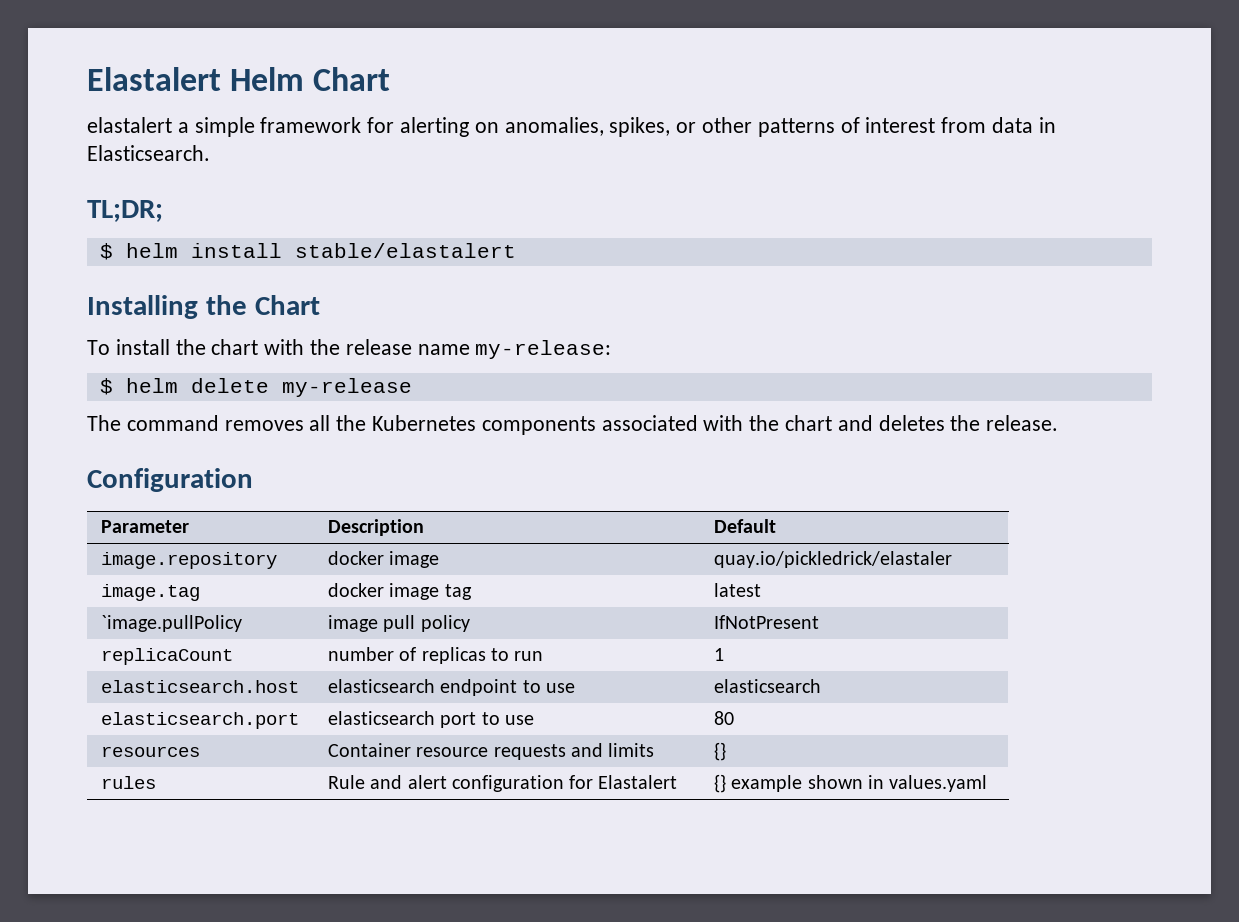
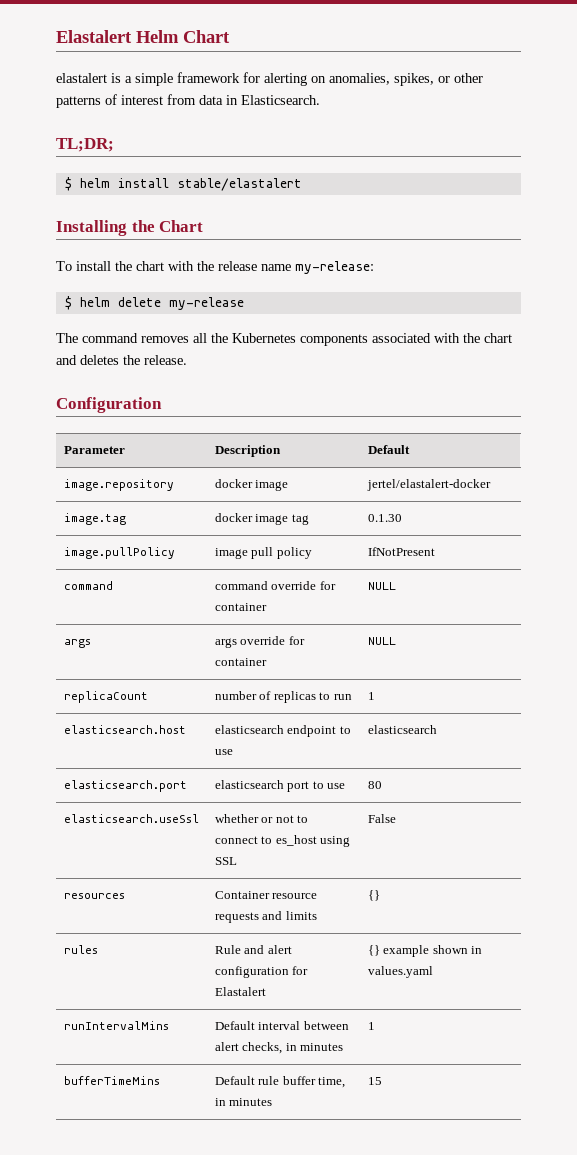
(172, 125) none -> [111,73,121,83] is
[714,551,953,568] quay.io/pickledrick/elastaler -> [366,479,491,491] jertel/elastalert-docker
[714,583,762,597] [101,615,243,632] latest // `image.pullPolicy -> [367,514,402,522] [63,547,175,559] 0.1.30 // image.pullPolicy
(820, 622) none -> [63,581,113,590] [214,581,336,590] [214,603,267,611] [367,582,396,590] [63,639,91,648] [214,636,305,648] [214,658,267,666] [367,637,396,645] // command | command override for container | NULL // args | args override for container | NULL
(735, 718) none -> [63,814,199,823] [214,814,309,823] [214,835,351,847] [214,857,237,865] [367,814,396,823] // elasticsearch.useSsl | whether or not to connect to es_host using SSL | False
(988, 783) none -> [63,1021,169,1030] [214,1021,349,1030] [214,1042,344,1054] [367,1022,375,1030] [63,1076,160,1085] [214,1076,346,1088] [214,1098,273,1106] [367,1077,382,1085] // runIntervalMins | Default interval between alert checks, in minutes | 1 // bufferTimeMins | Default rule buffer time, in minutes | 15

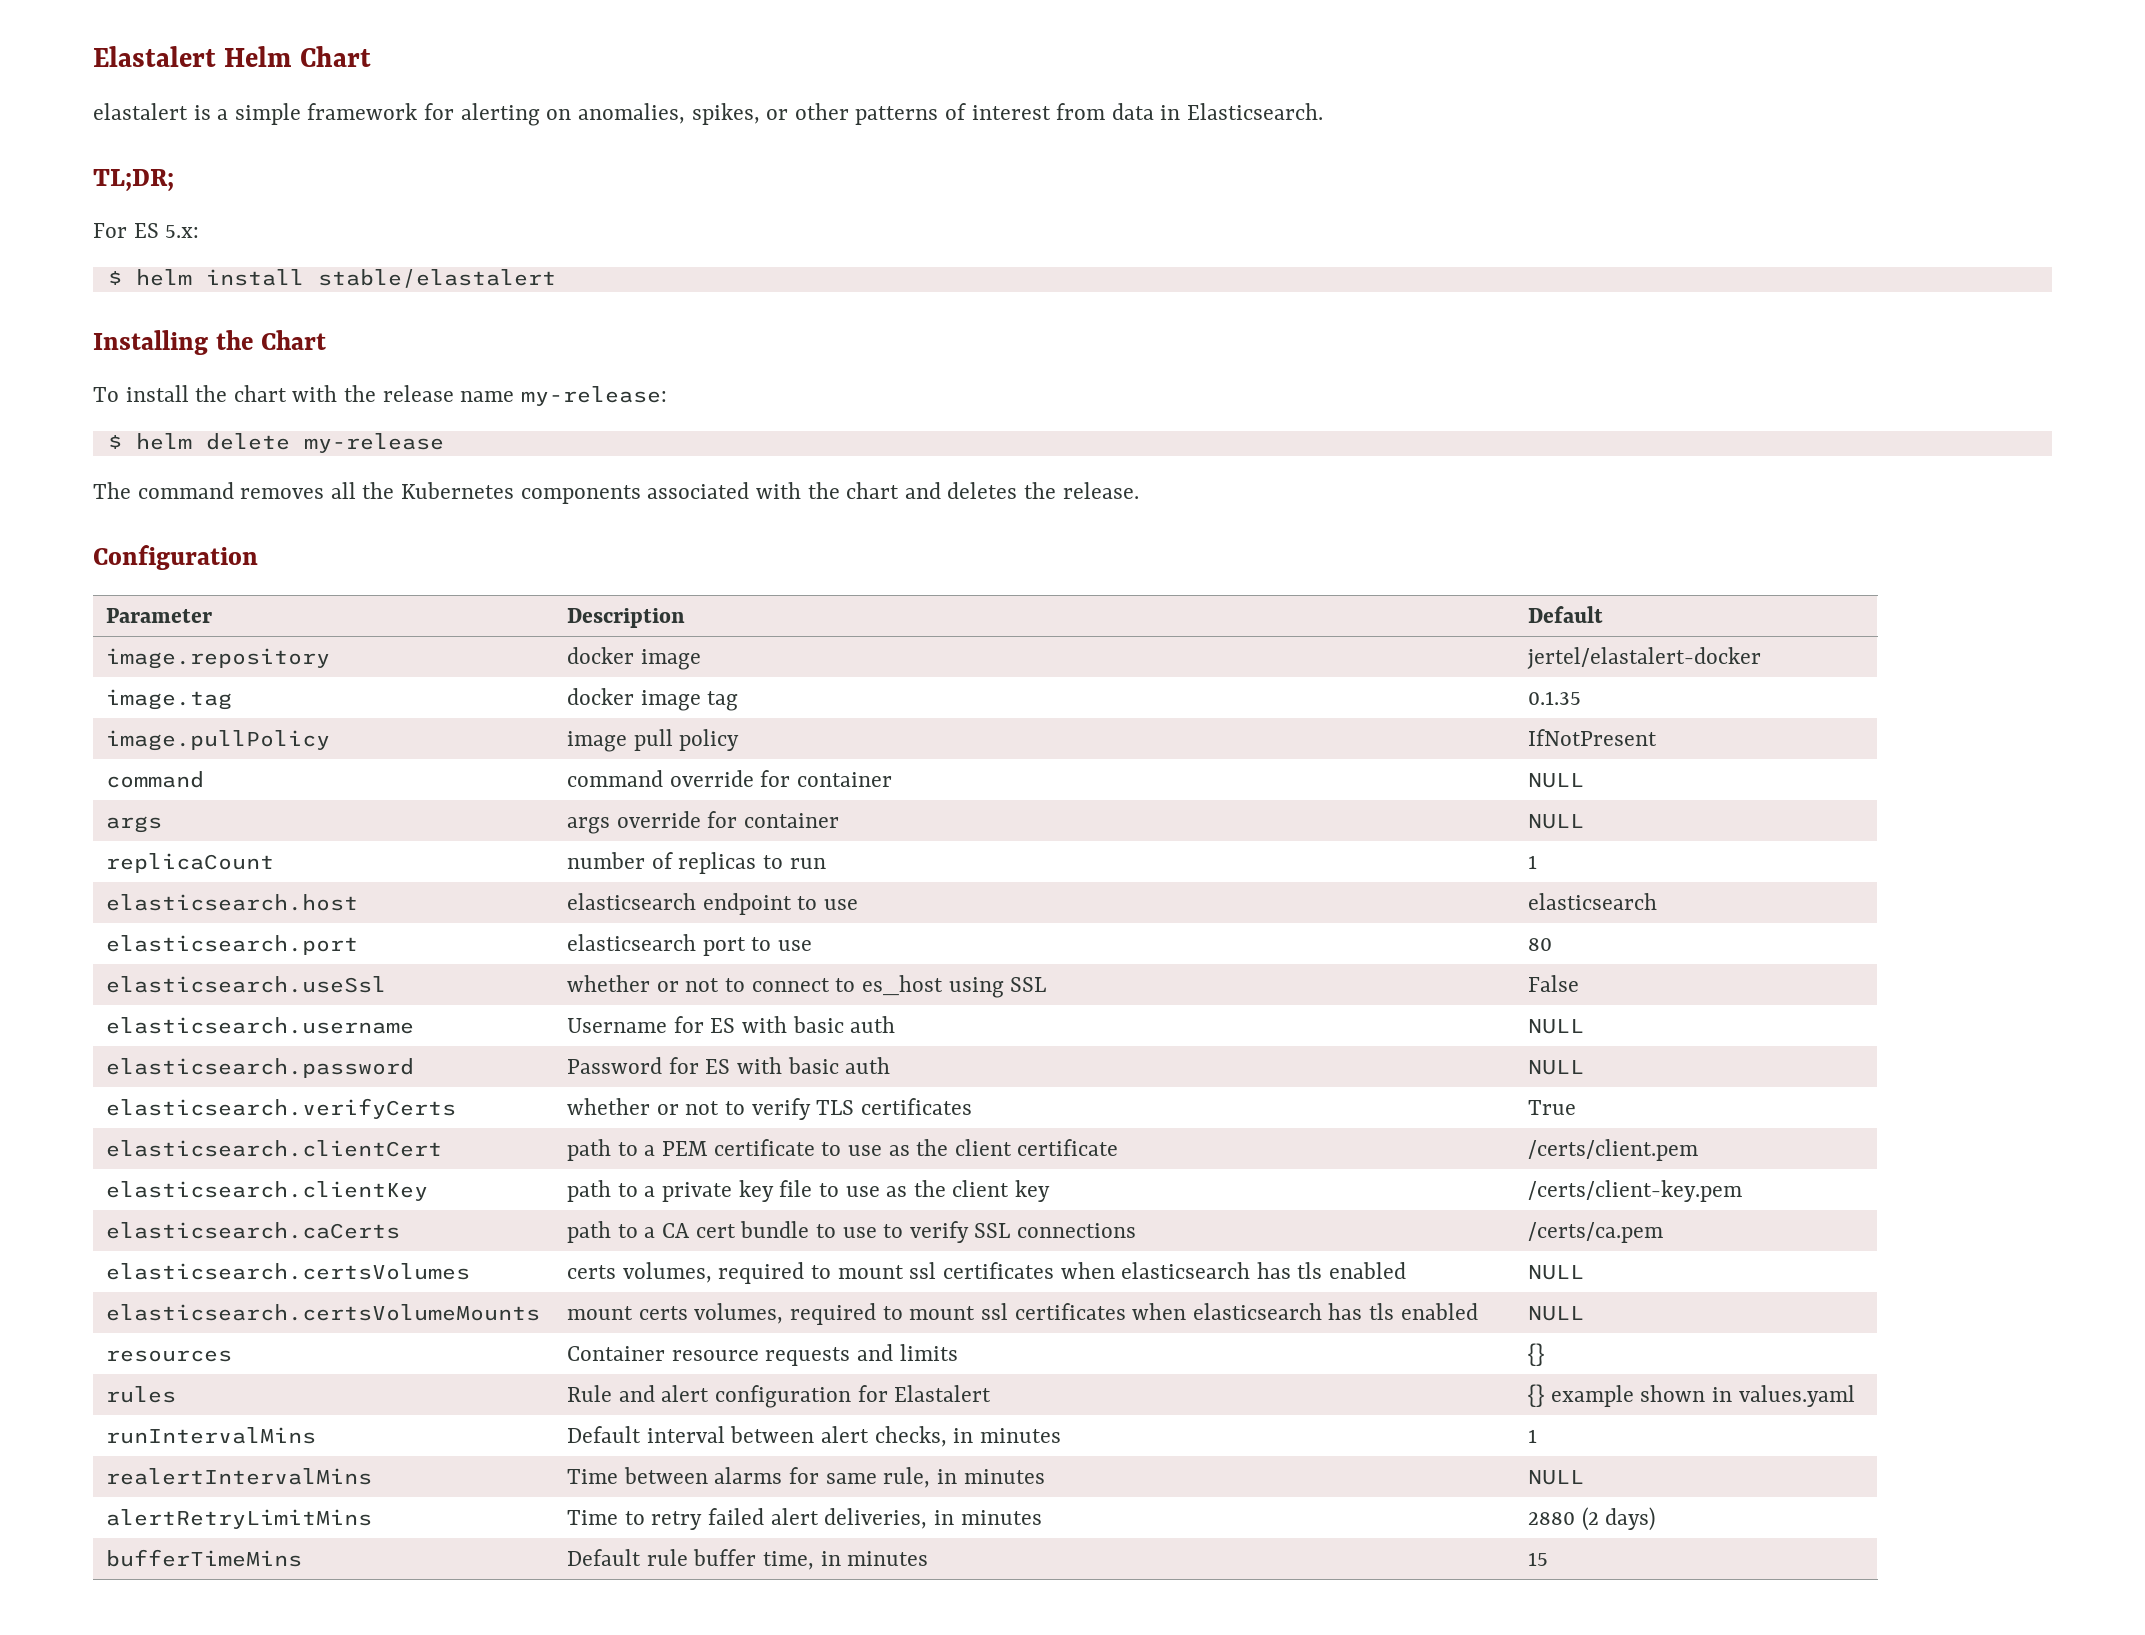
(114, 145) none -> [93,223,200,238] // For ES 5.x:
[367,514,402,522] 0.1.30 -> [1528,691,1582,705] 0.1.35
(396, 818) none -> [106,1017,415,1034] [567,1016,896,1033] [1528,1019,1585,1034] [106,1058,415,1078] [567,1057,891,1074] [1528,1060,1585,1075] [106,1098,457,1119] [567,1098,972,1120] [1528,1100,1577,1115] [106,1140,443,1157] [567,1139,1119,1161] [1528,1139,1699,1161] [106,1181,429,1201] [567,1180,1050,1202] [1528,1180,1743,1202] [106,1222,401,1239] [567,1221,1136,1243] [1528,1222,1664,1243] [106,1263,471,1280] [567,1262,1406,1284] [1528,1265,1585,1280] [106,1304,541,1321] [567,1303,1478,1325] [1528,1306,1585,1321] // elasticsearch.username | Username for ES with basic auth | NULL // elasticsearch.password | Password for ES with basic auth | NULL // elasticsearch.verifyCerts | whether or not to verify TLS certificates | True // elasticsearch.clientCert | path to a PEM certificate to use as the client certificate | /certs/client.pem // elasticsearch.clientKey | path to a private key file to use as the client key | /certs/client-key.pem // elasticsearch.caCerts | path to a CA cert bundle to use to verify SSL connections | /certs/ca.pem // elasticsearch.certsVolumes | certs volumes, required to mount ssl certificates when elasticsearch has tls enabled | NULL // elasticsearch.certsVolumeMounts | mount certs volumes, required to mount ssl certificates when elasticsearch has tls enabled | NULL
(375, 1026) none -> [106,1468,373,1485] [567,1467,1045,1488] [1528,1470,1585,1485] [106,1509,373,1529] [567,1508,1042,1530] [1528,1507,1656,1531] // realertIntervalMins | Time between alarms for same rule, in minutes | NULL // alertRetryLimitMins | Time to retry failed alert deliveries, in minutes | 2880 (2 days)

